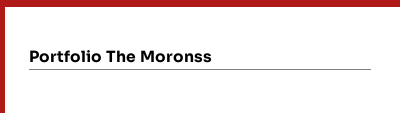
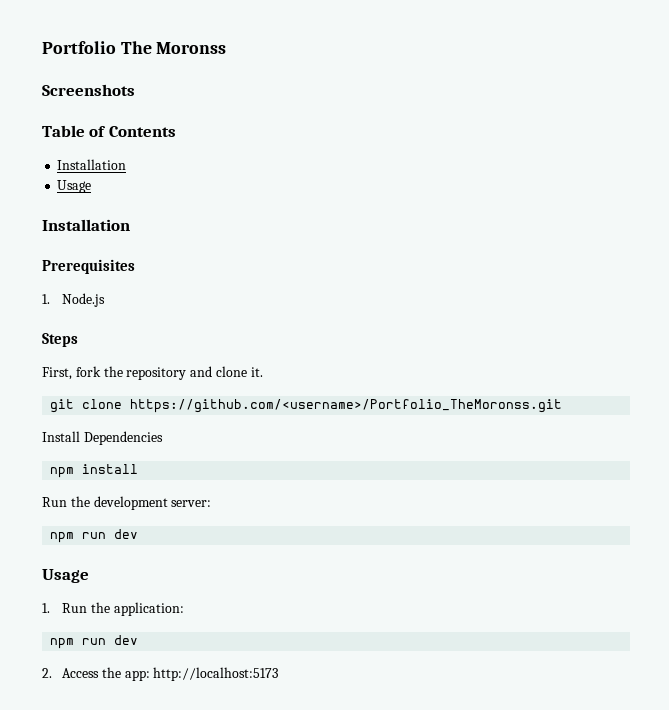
(213, 56) none -> [42,84,135,96] [42,125,176,137] [57,159,127,170] [57,180,92,193] [42,219,130,231] [42,259,135,274] [42,293,106,307] [42,333,78,347] [42,366,263,380] [50,399,563,413] [42,431,163,445] [50,464,139,478] [42,496,212,510] [50,529,139,543] [42,569,89,583] [42,602,184,616] [50,635,139,649] [42,667,279,681] // Screenshots // Table of Contents // Installation // Usage // Installation // Prerequisites // 1. Node.js // Steps // First, fork the repository and clone it. // git clone https://github.com/<username>/Portfolio_TheMoronss.git // Install Dependencies // npm install // Run the development server: // npm run dev // Usage // 1. Run the application: // npm run dev // 2. Access the app: http://localhost:5173

